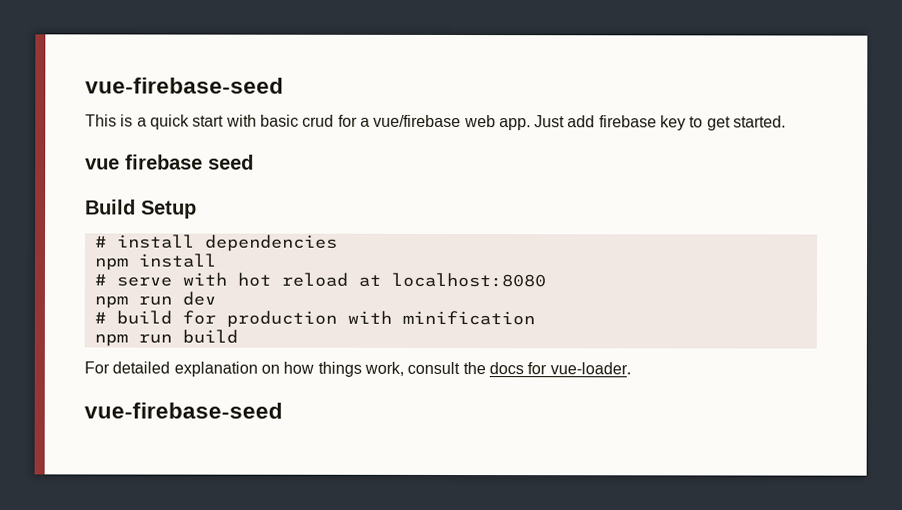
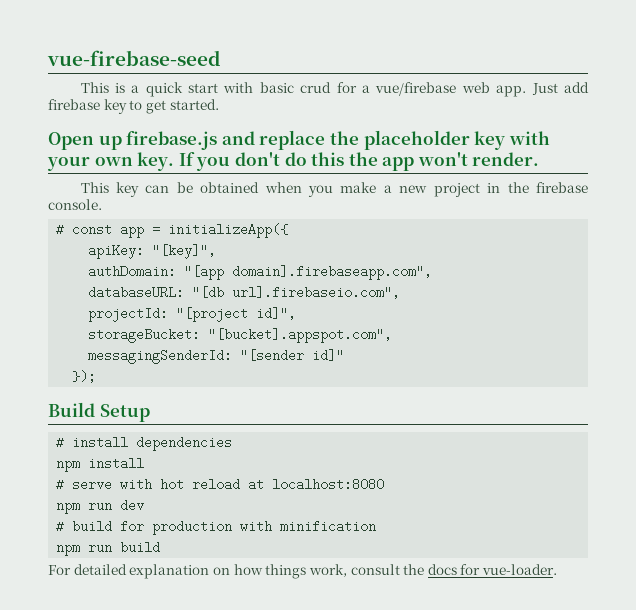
[85,154,254,170] vue firebase seed -> [48,130,550,150] [47,152,540,171] [80,182,589,197] [48,199,102,210] [56,223,289,238] [88,244,217,259] [88,265,433,280] [88,286,401,299] [88,307,297,322] [88,328,393,343] [88,349,345,364] [72,370,97,383] Open up firebase.js and replace the placeholder key with your own key. If you don't do this the app won't render. // This key can be obtained when you make a new project in the firebase console. // # const app = initializeApp({ // apiKey: "[key]", // authDomain: "[app domain].firebaseapp.com", // databaseURL: "[db url].firebaseio.com", // projectId: "[project id]", // storageBucket: "[bucket].appspot.com", // messagingSenderId: "[sender id]" // });
[84,402,283,419] // vue-firebase-seed -> (558, 569) none

